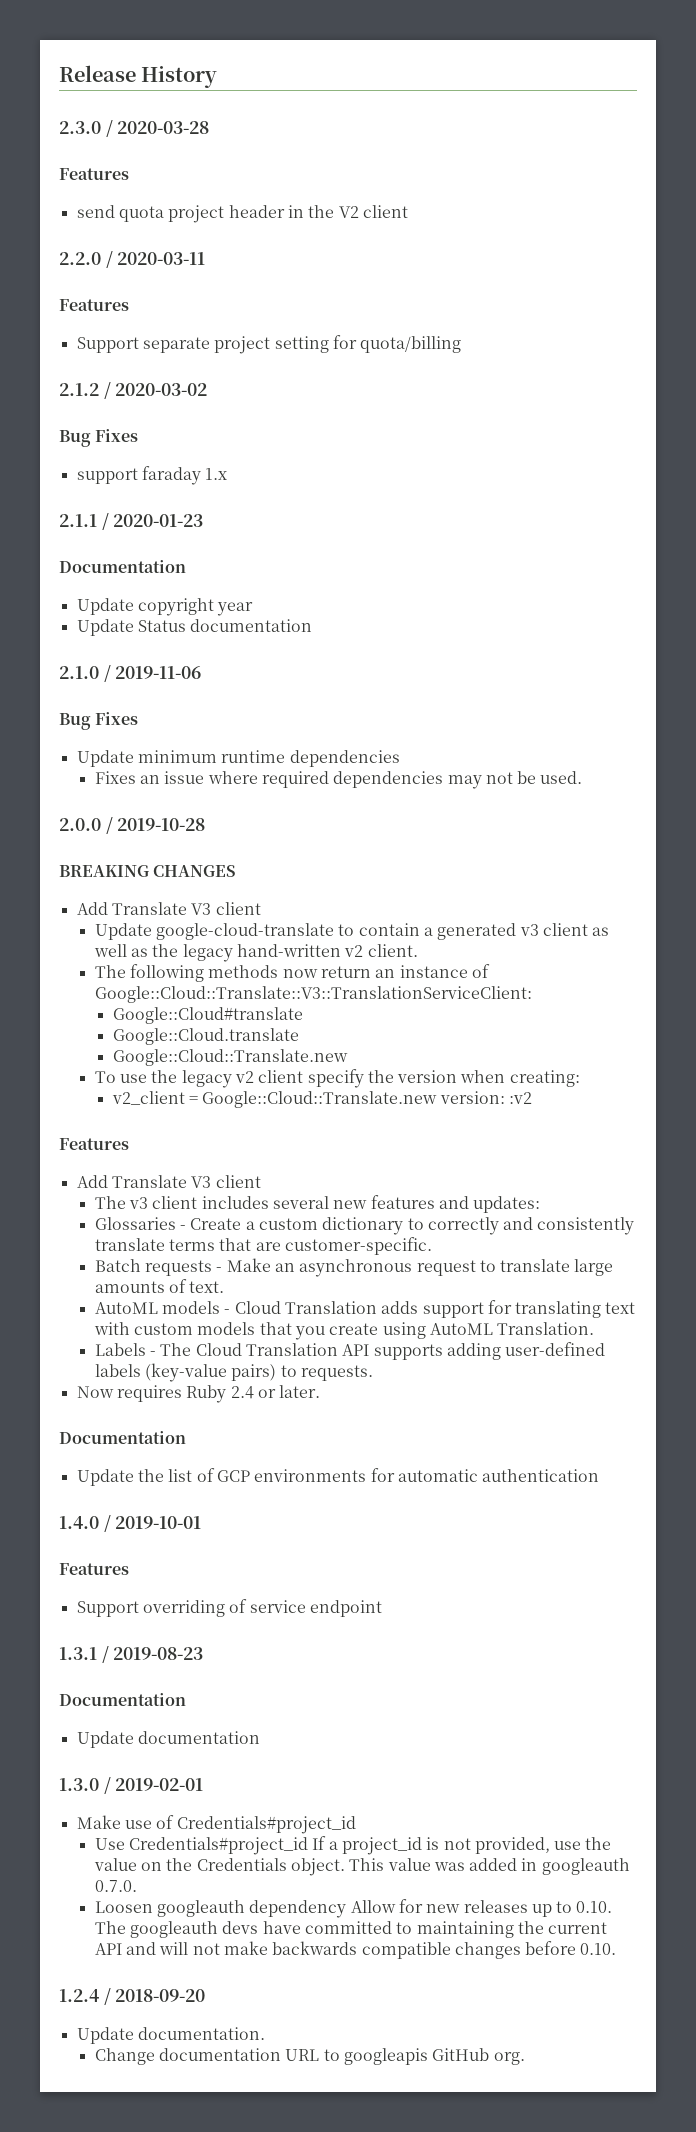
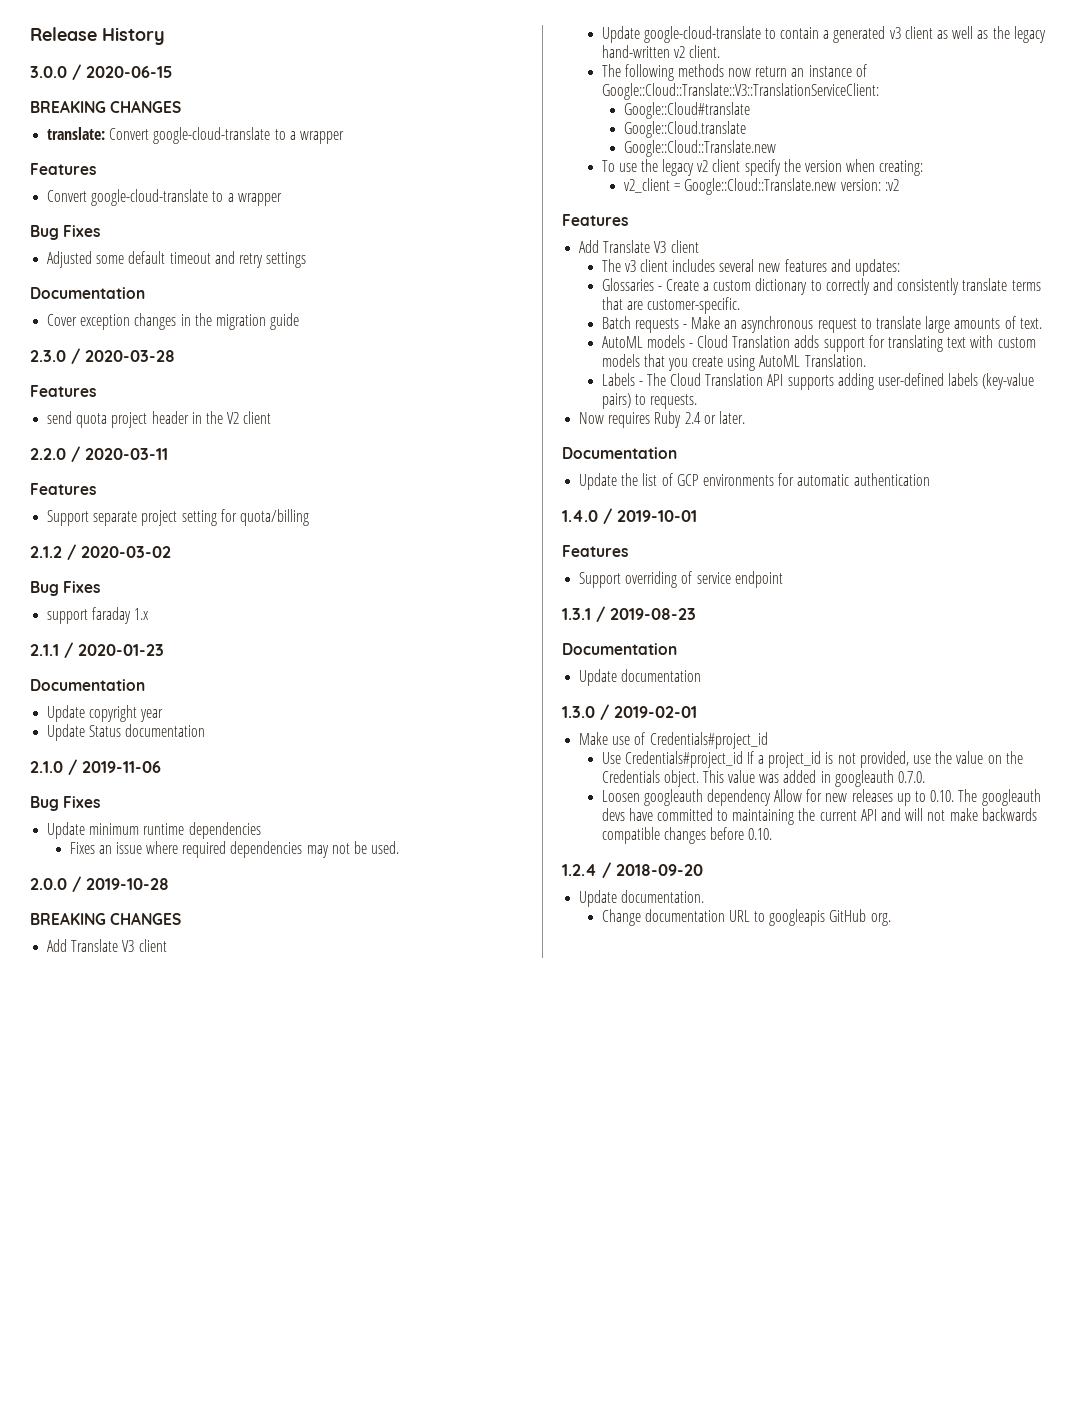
(218, 77) none -> [30,64,173,80] [30,100,182,113] [47,127,344,144] [30,163,96,175] [47,189,282,206] [30,225,101,240] [47,251,307,268] [30,287,145,299] [47,313,300,330] // 3.0.0 / 2020-06-15 // BREAKING CHANGES // translate: Convert google-cloud-translate to a wrapper // Features // Convert google-cloud-translate to a wrapper // Bug Fixes // Adjusted some default timeout and retry settings // Documentation // Cover exception changes in the migration guide

